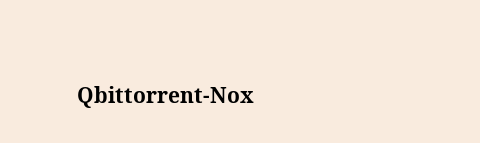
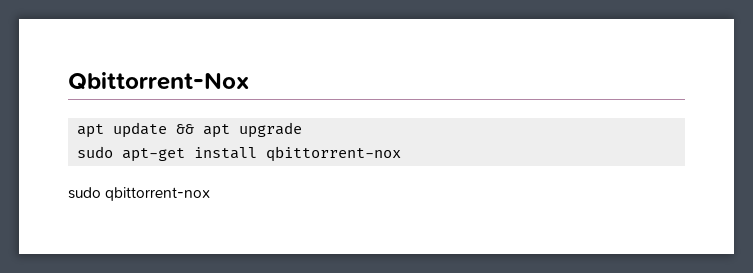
(254, 97) none -> [77,122,303,138] [77,146,402,162] [68,187,211,201] // apt update && apt upgrade // sudo apt-get install qbittorrent-nox // sudo qbittorrent-nox

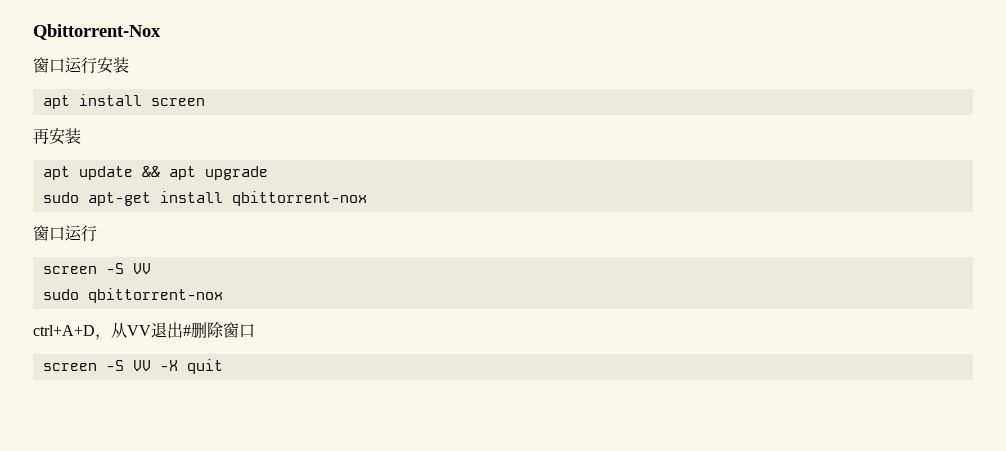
(249, 81) none -> [33,57,129,74] [42,94,205,109] [33,128,81,145] // 窗口运行安装 // apt install screen // 再安装
[68,187,211,201] sudo qbittorrent-nox -> [33,225,97,242] [42,263,151,274] [42,288,223,303] [33,322,255,340] [42,359,223,374] 窗口运行 // screen -S VV // sudo qbittorrent-nox // ctrl+A+D，从VV退出#删除窗口 // screen -S VV -X quit

